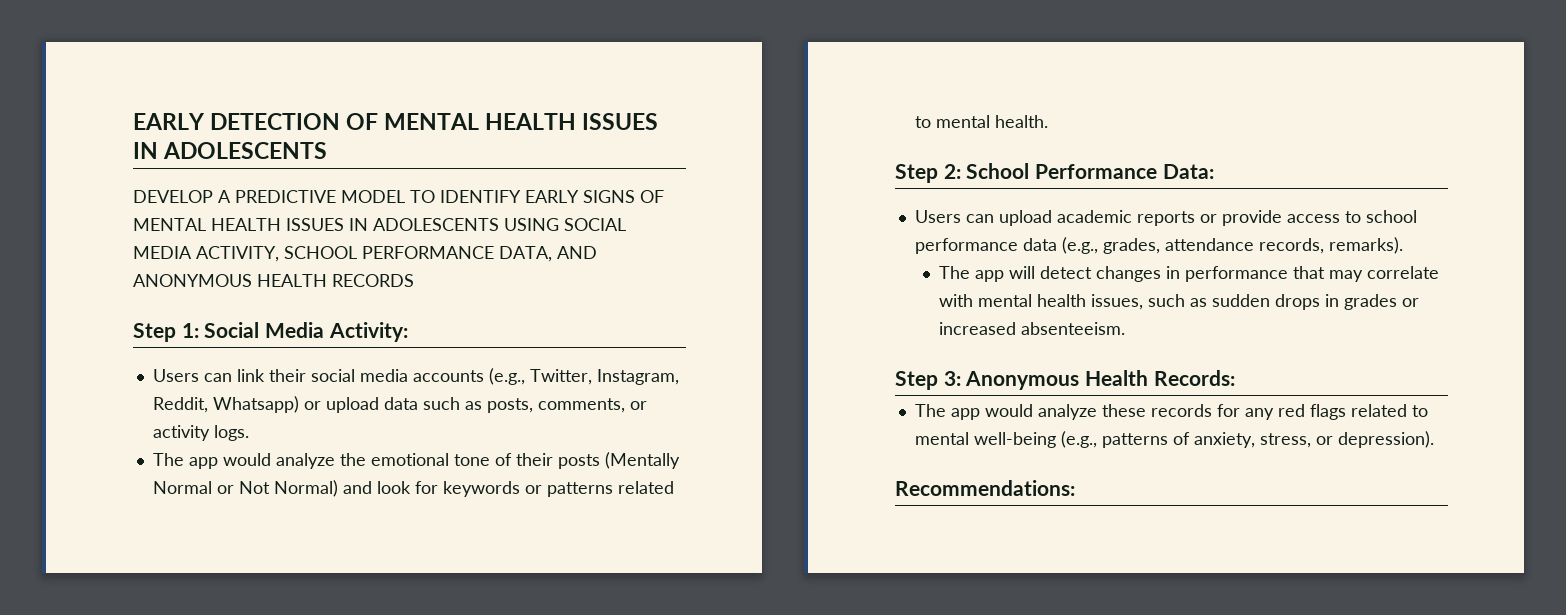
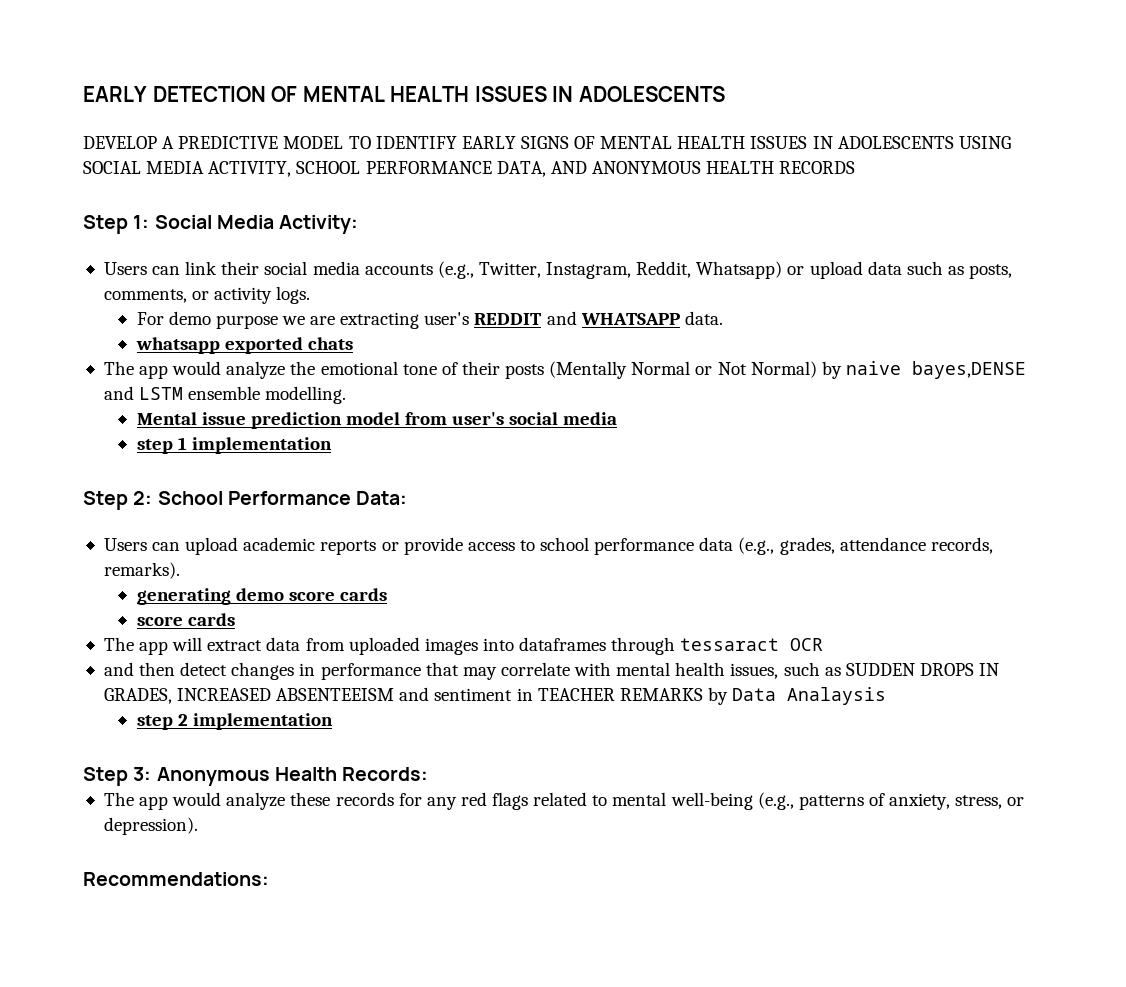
(249, 433) none -> [136,311,723,329] [135,337,353,354] // For demo purpose we are extracting user's REDDIT and WHATSAPP data. // whatsapp exported chats
[342,481,674,497] [914,115,1048,128] and look for keywords or patterns related to mental health. -> [821,361,1026,379] [103,386,347,404] [136,412,618,429] [136,437,332,454] by naive bayes,DENSE and LSTM ensemble modelling. // Mental issue prediction model from user's social media // step 1 implementation
[939,266,1036,282] The app will -> [136,588,387,605] [136,613,235,626] [103,637,824,655] [103,662,176,676] generating demo score cards // score cards // The app will extract data from uploaded images into dataframes through tessaract OCR // and then
[1212,294,1420,310] [939,322,1126,335] sudden drops in grades or increased absenteeism. -> [845,663,1000,676] [103,687,887,705] [136,713,333,730] SUDDEN DROPS IN GRADES, INCREASED ABSENTEEISM and sentiment in TEACHER REMARKS by Data Analaysis // step 2 implementation

